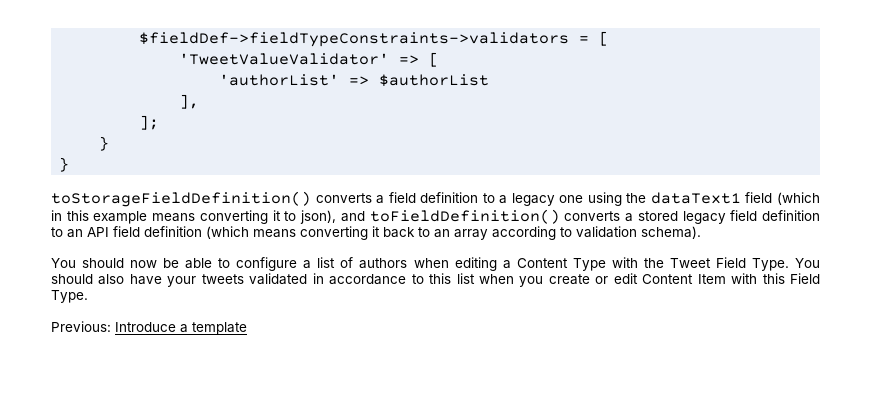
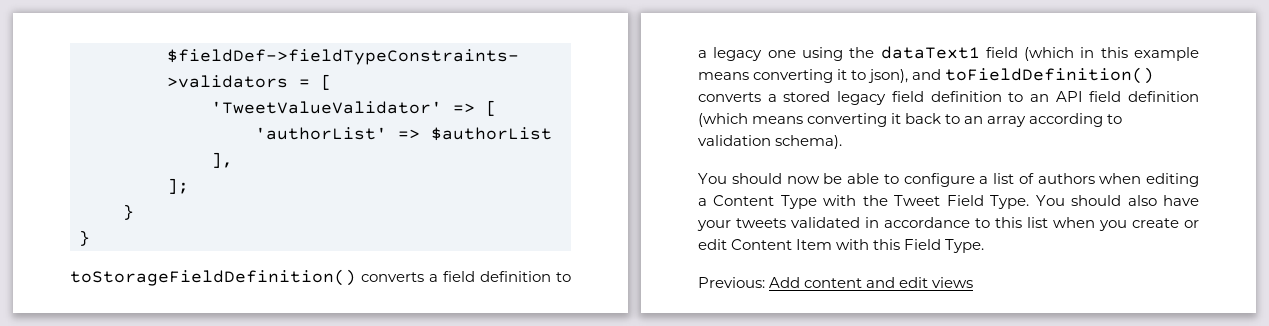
[115,322,247,335] Introduce a template -> [769,277,974,288] Add content and edit views

